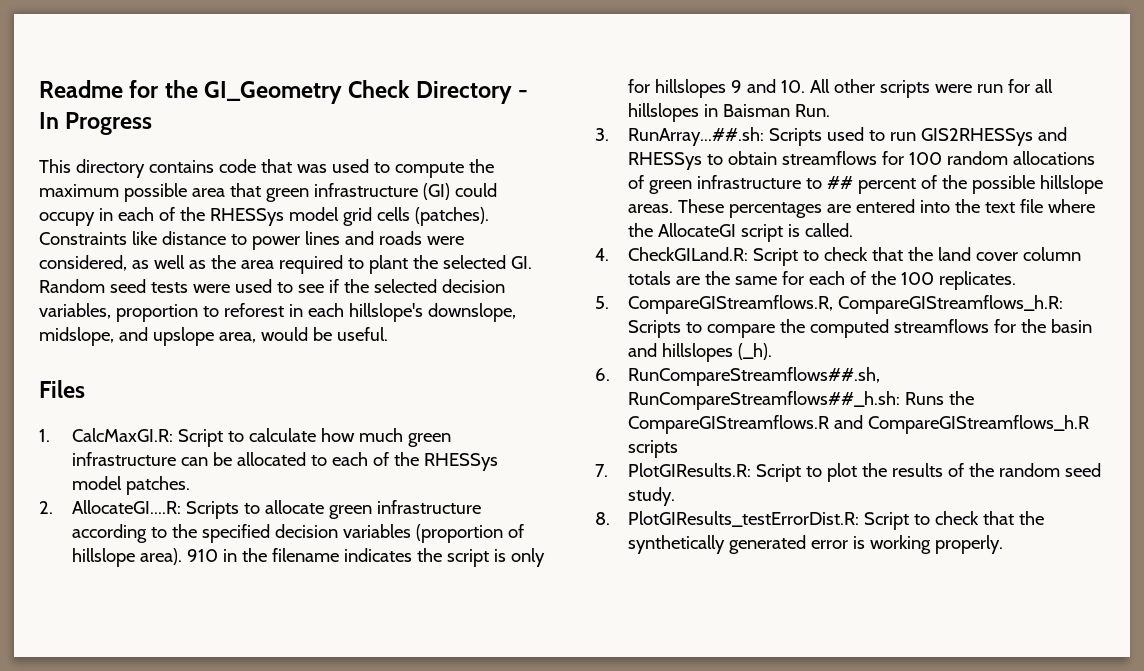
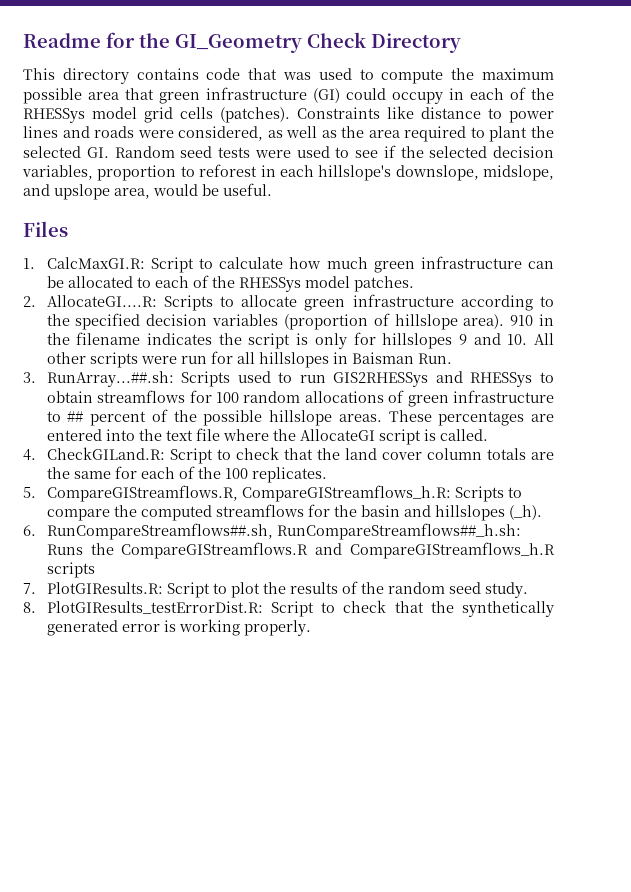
[518,90,529,98] [39,112,153,135] - In Progress -> (461, 43) none

